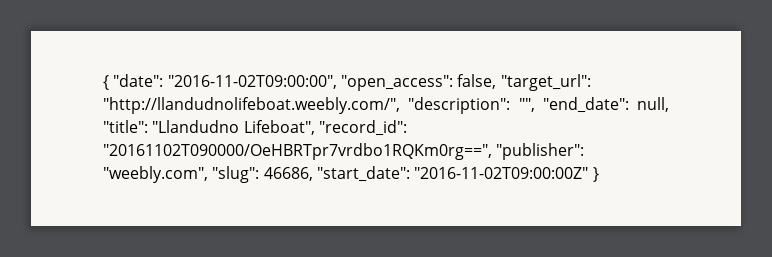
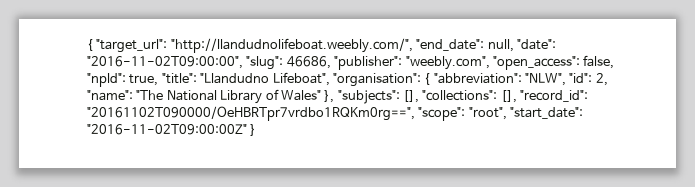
[103,74,591,91] [103,97,669,114] [103,120,407,136] [103,143,585,160] [103,166,313,183] { "date": "2016-11-02T09:00:00", "open_access": false, "target_url": "http://llandudnolifeboat.weebly.com/", "description": "", "end_date": null, "title": "Llandudno Lifeboat", "record_id": "20161102T090000/OeHBRTpr7vrdbo1RQKm0rg==", "publisher": "weebly.com", "slug": 46686, -> [87,38,556,53] [87,55,615,70] [87,72,608,87] [87,89,589,104] [87,106,507,121] { "target_url": "http://llandudnolifeboat.weebly.com/", "end_date": null, "date": "2016-11-02T09:00:00", "slug": 46686, "publisher": "weebly.com", "open_access": false, "npld": true, "title": "Llandudno Lifeboat", "organisation": { "abbreviation": "NLW", "id": 2, "name": "The National Library of Wales" }, "subjects": [], "collections": [], "record_id": "20161102T090000/OeHBRTpr7vrdbo1RQKm0rg==", "scope": "root",

